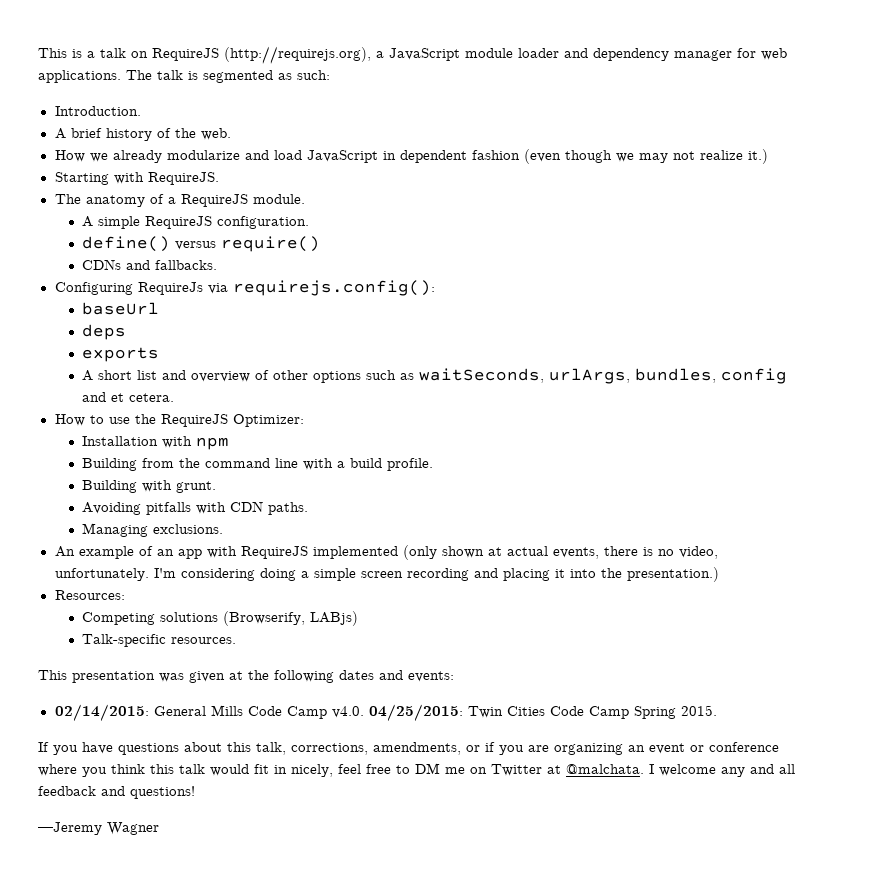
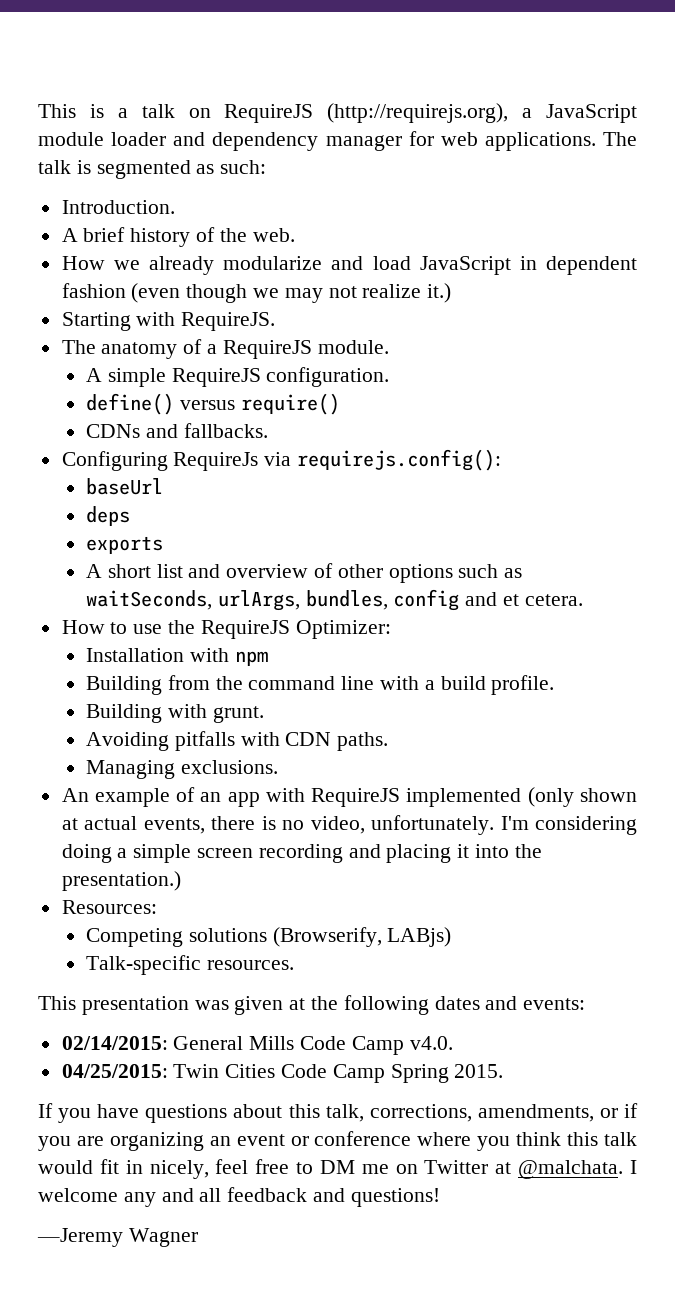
(364, 712) none -> (453, 1043) //

